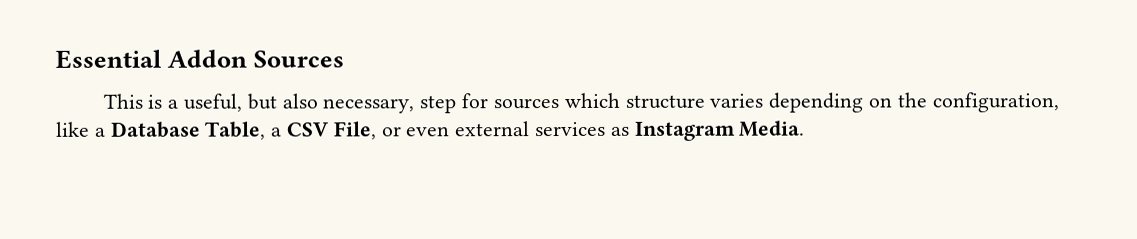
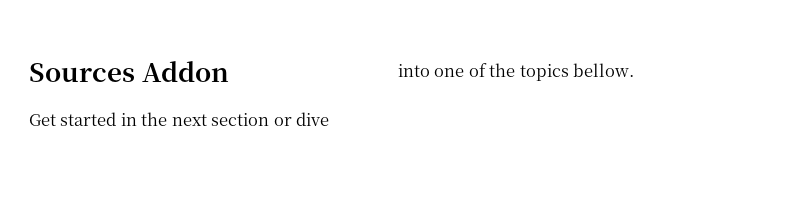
[55,49,162,69] Essential -> [29,63,135,82] Sources
[253,50,345,68] [102,92,1059,114] [56,120,806,141] Sources // This is a useful, but also necessary, step for sources which structure varies depending on the configuration, like a Database Table, a CSV File, or even external services as Instagram Media. -> [29,112,330,126] [398,63,635,81] // Get started in the next section or dive into one of the topics bellow.

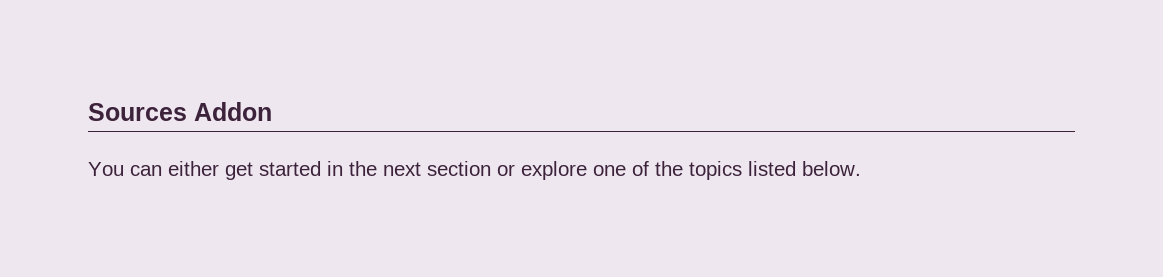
[29,114,56,126] Get -> [88,161,253,180] You can either get
[296,112,330,126] [398,64,430,77] dive into -> [521,161,587,180] explore
[573,63,635,77] bellow. -> [748,161,861,176] listed below.

